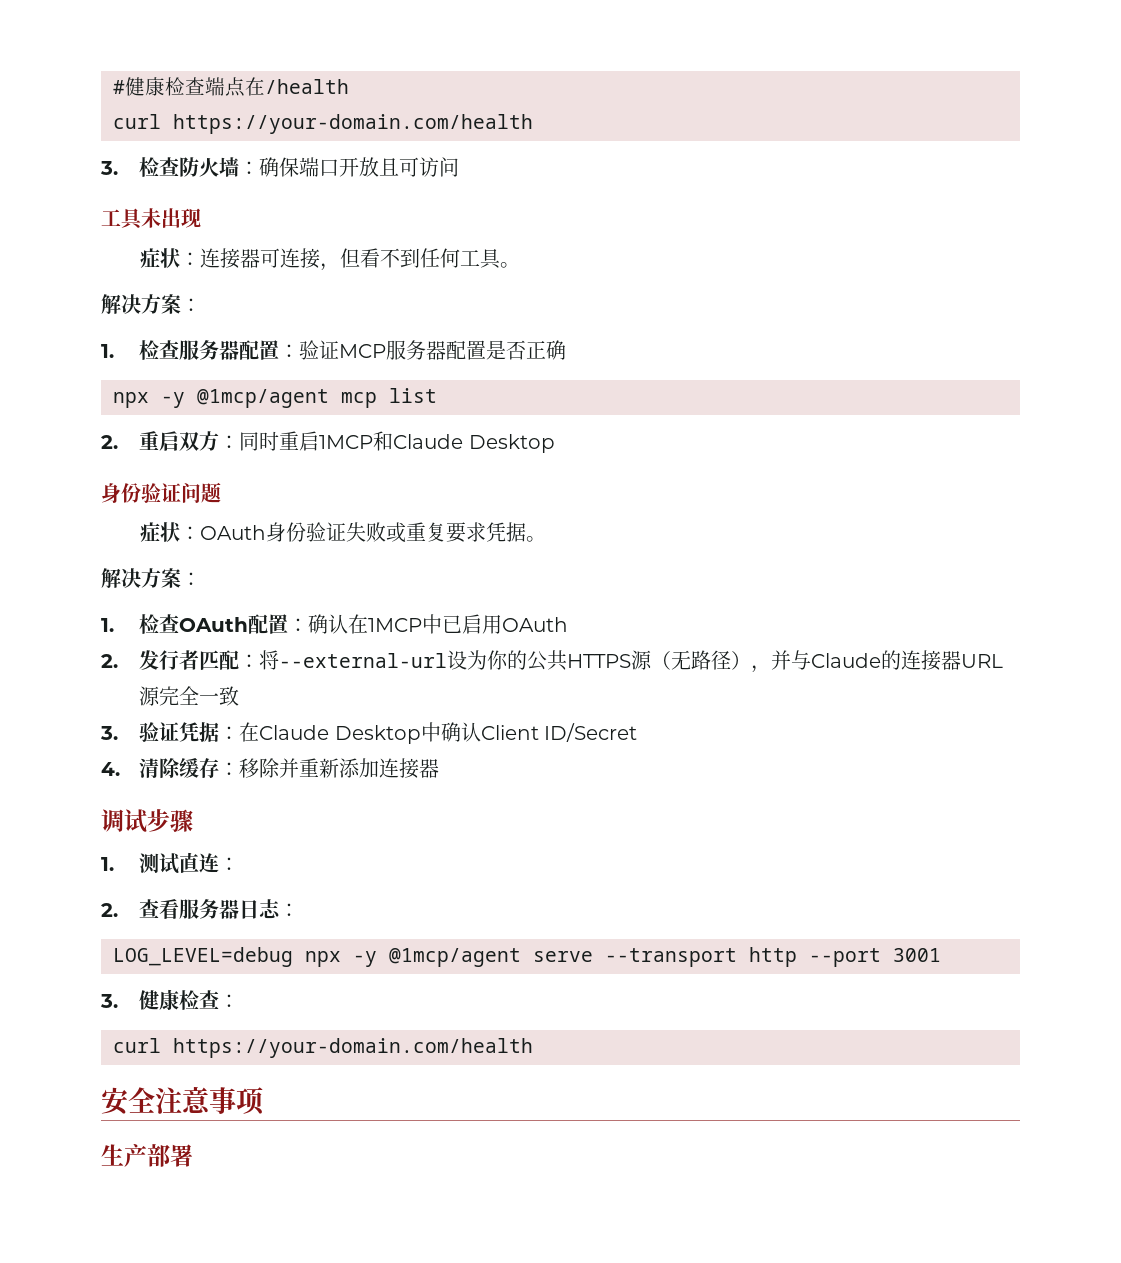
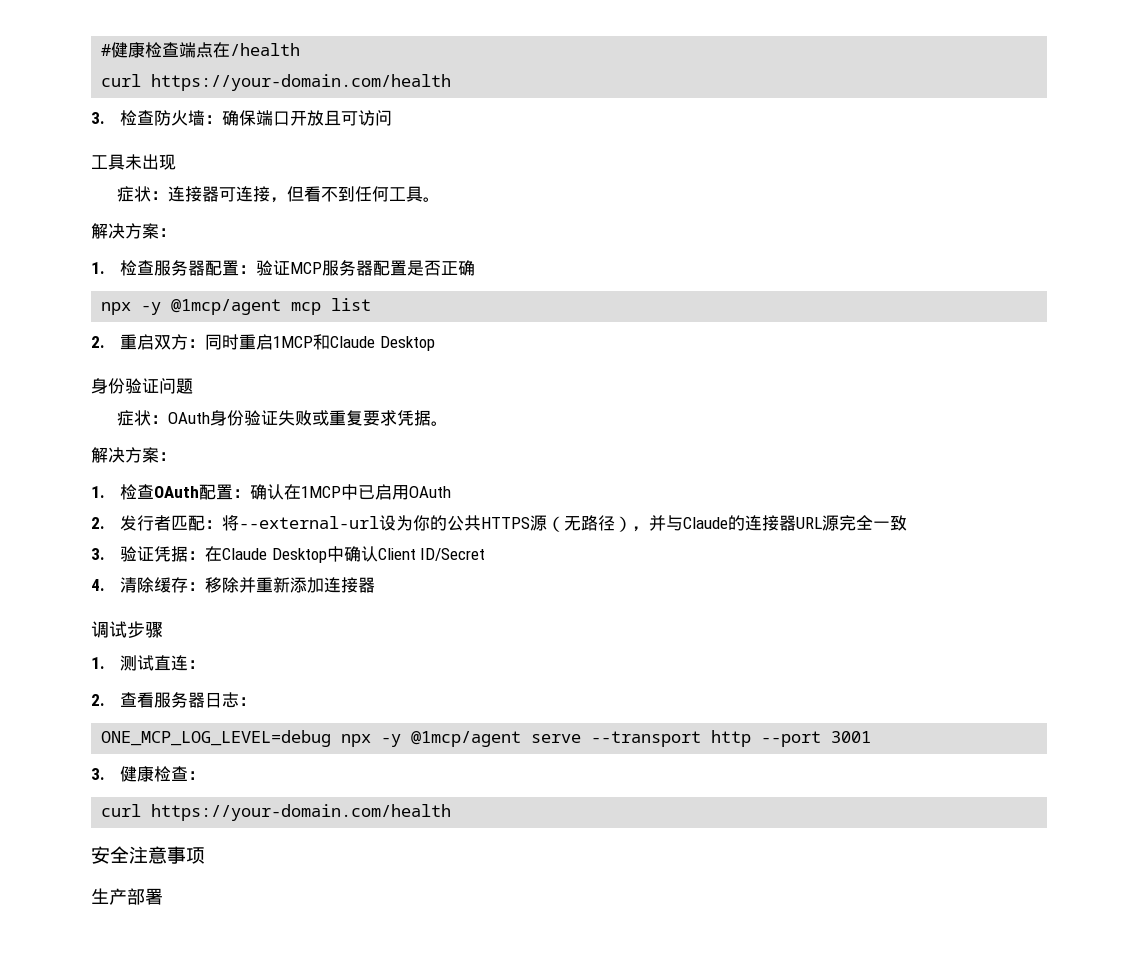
[113,947,293,967] LOG_LEVEL=debug -> [101,730,332,747] ONE_MCP_LOG_LEVEL=debug

